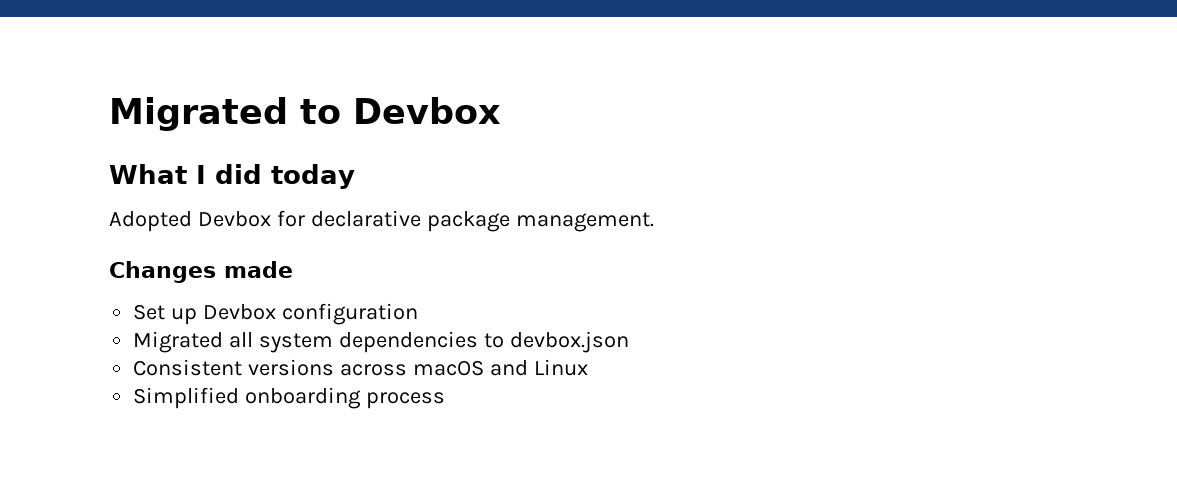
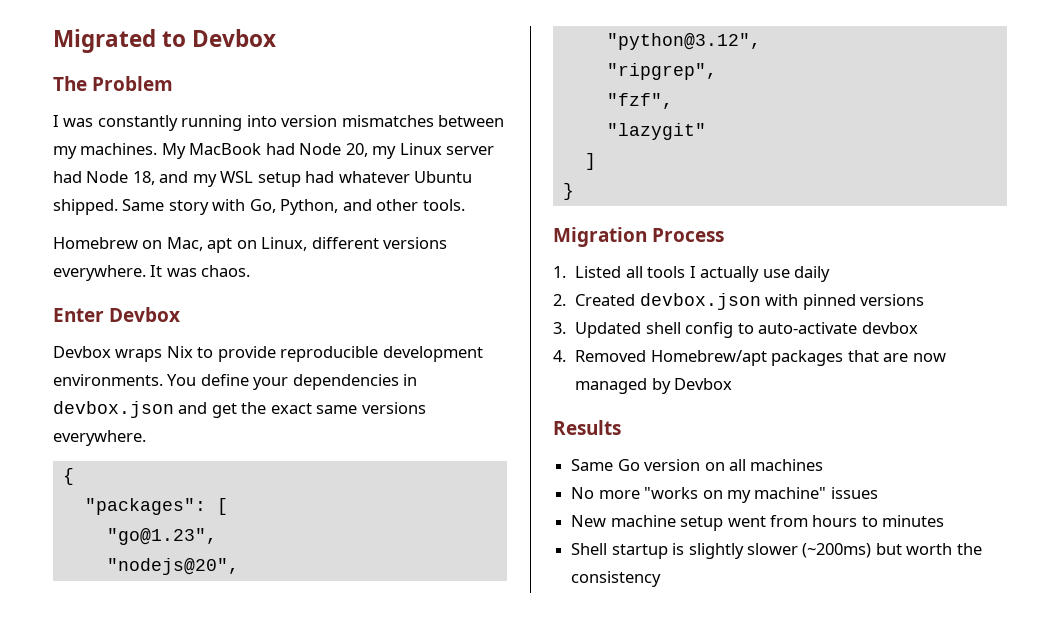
[109,164,355,189] [109,210,654,232] [109,261,293,283] [133,303,419,325] [133,331,629,353] [133,359,588,376] [133,387,446,409] What I did today // Adopted Devbox for declarative package management. // Changes made // Set up Devbox configuration // Migrated all system dependencies to devbox.json // Consistent versions across macOS and Linux // Simplified onboarding process -> [53,76,174,91] [53,115,505,131] [53,143,495,159] [53,171,473,187] [53,199,465,215] [53,237,448,253] [53,265,251,281] [53,307,181,322] [53,346,483,362] [53,374,418,390] [53,401,426,418] [53,430,146,446] [62,468,74,485] [84,498,228,515] [106,528,217,545] [106,558,239,575] [606,33,761,50] [606,63,717,80] [606,93,673,109] [606,123,706,140] [584,153,596,170] [562,183,574,200] [553,227,725,247] [553,266,830,282] [553,293,925,310] [553,322,918,338] [553,350,946,366] [575,378,733,394] [553,420,621,435] [571,459,824,471] [571,487,878,503] [571,515,945,531] [571,543,982,559] [571,571,662,587] The Problem // I was constantly running into version mismatches between my machines. My MacBook had Node 20, my Linux server had Node 18, and my WSL setup had whatever Ubuntu shipped. Same story with Go, Python, and other tools. // Homebrew on Mac, apt on Linux, different versions everywhere. It was chaos. // Enter Devbox // Devbox wraps Nix to provide reproducible development environments. You define your dependencies in devbox.json and get the exact same versions everywhere. // { // "packages": [ // "go@1.23", // "nodejs@20", // "python@3.12", // "ripgrep", // "fzf", // "lazygit" // ] // } // Migration Process // 1. Listed all tools I actually use daily // 2. Created devbox.json with pinned versions // 3. Updated shell config to auto-activate devbox // 4. Removed Homebrew/apt packages that are now managed by Devbox // Results // Same Go version on all machines // No more "works on my machine" issues // New machine setup went from hours to minutes // Shell startup is slightly slower (~200ms) but worth the consistency

